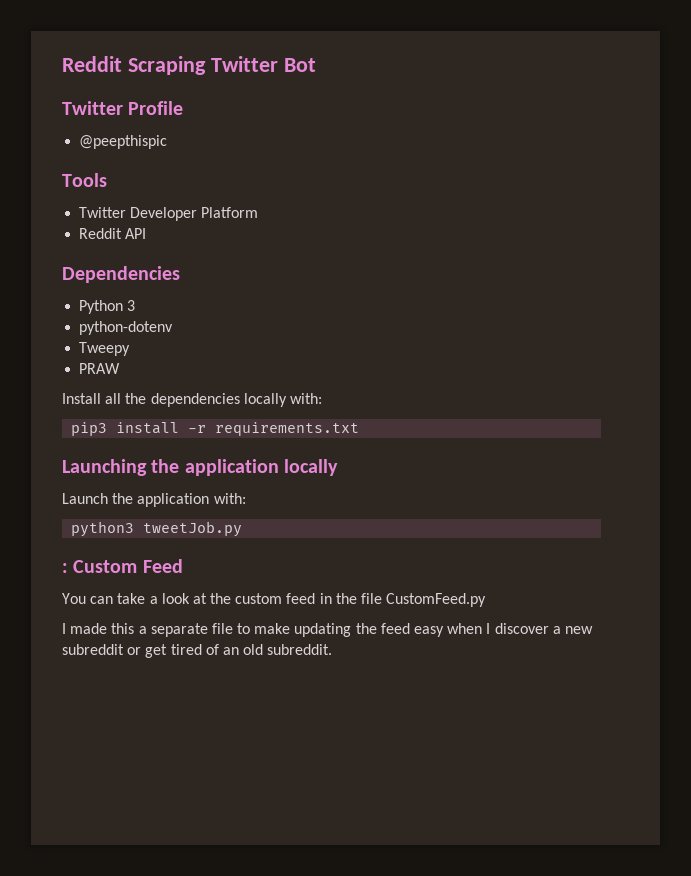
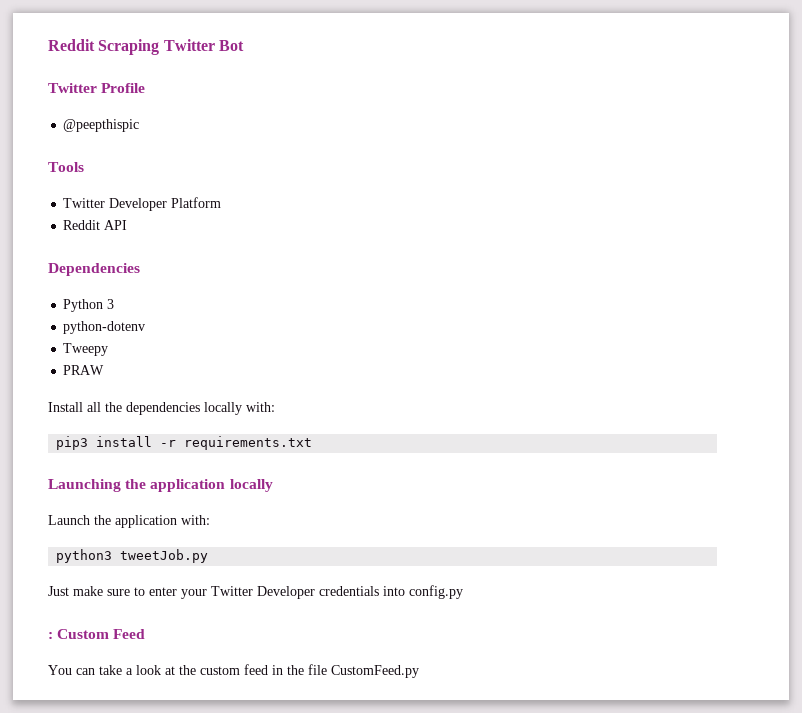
(243, 529) none -> [48,585,463,599] // Just make sure to enter your Twitter Developer credentials into config.py
[62,623,593,637] [62,644,333,658] // I made this a separate file to make updating the feed easy when I discover a new subreddit or get tired of an old subreddit. -> (419, 671) none

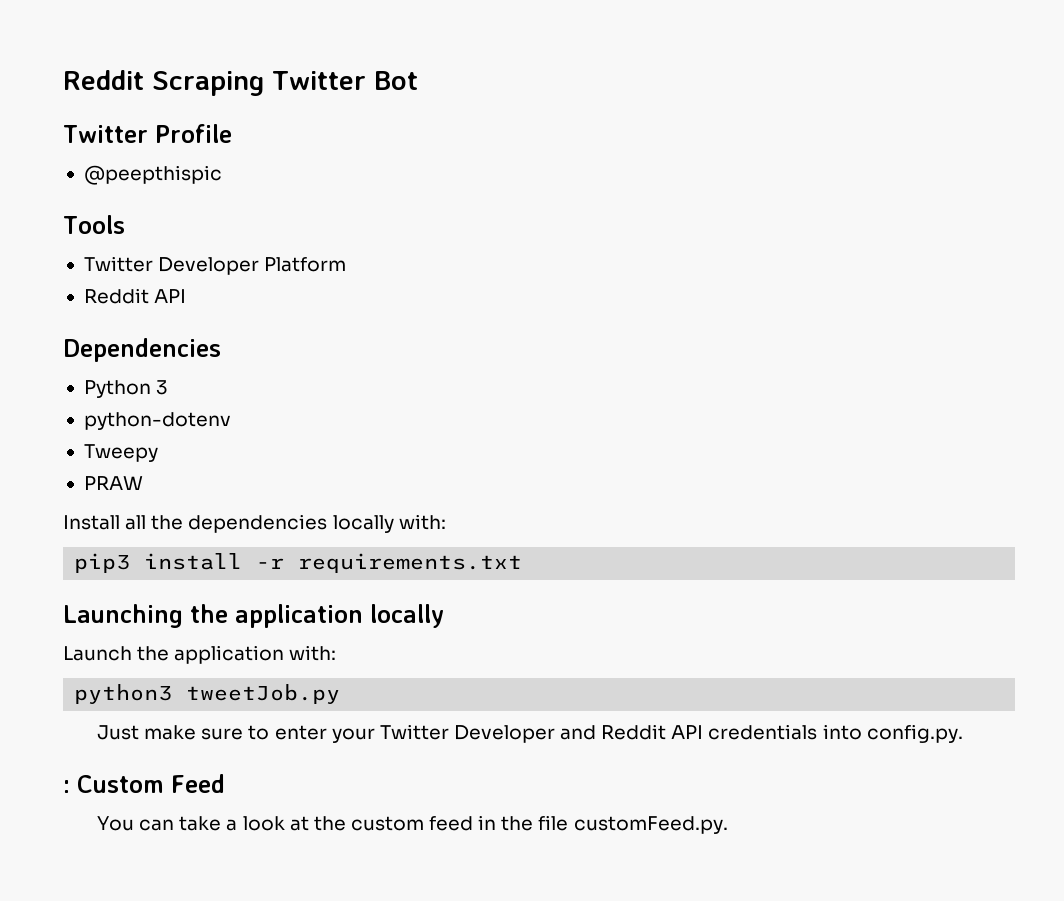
(315, 592) none -> [560,724,704,740] and Reddit API
[409,585,463,599] config.py -> [866,724,963,743] config.py.
[331,665,419,678] CustomFeed.py -> [573,816,728,834] customFeed.py.

